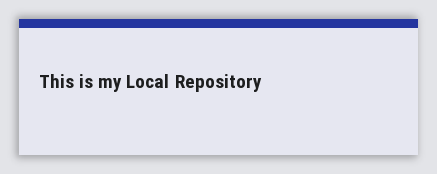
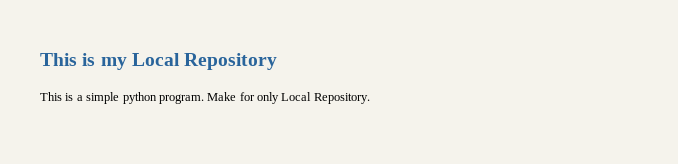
(262, 83) none -> [40,92,370,104] // This is a simple python program. Make for only Local Repository.

